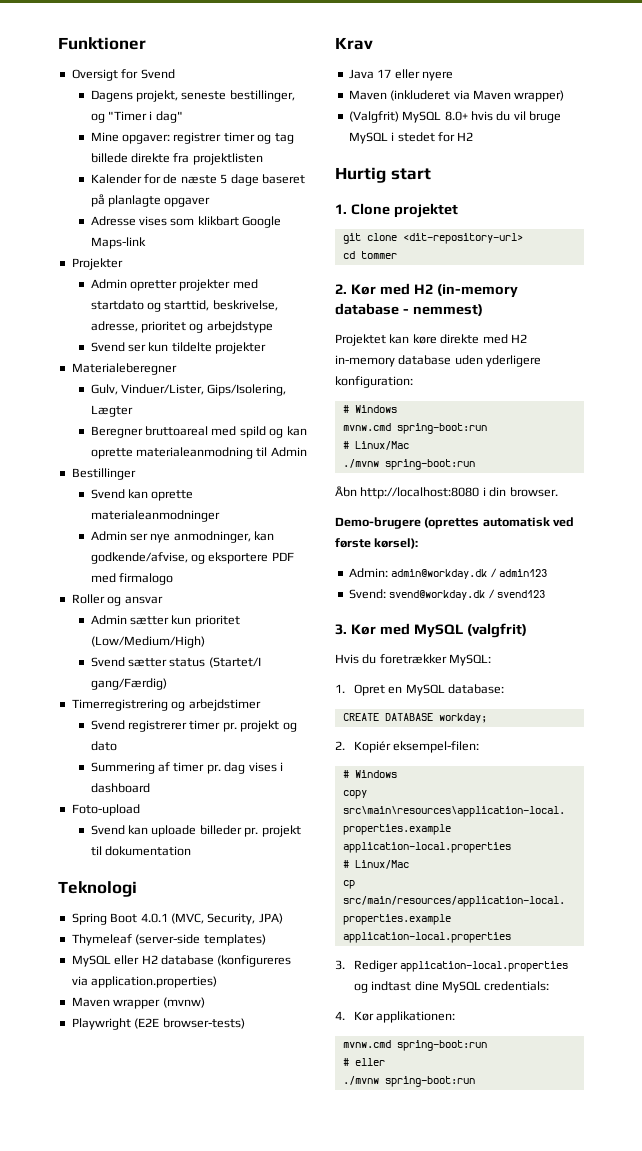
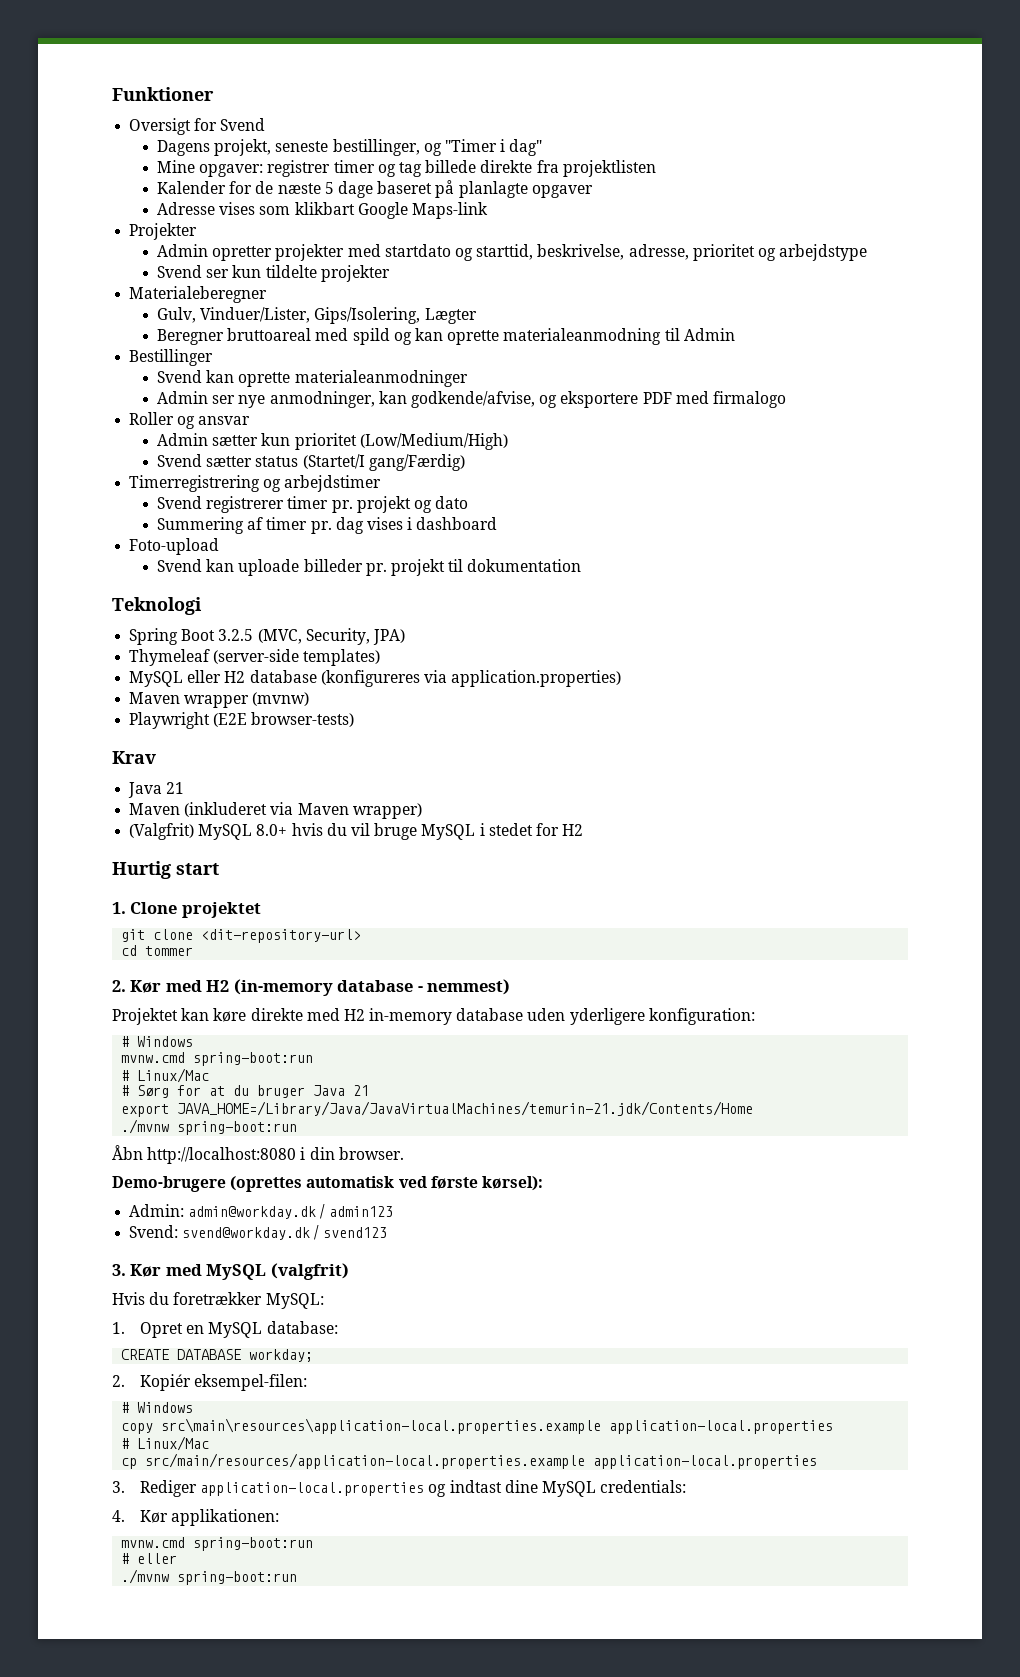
[140,913,168,923] 4.0.1 -> [218,629,254,641] 3.2.5
[377,69,453,81] 17 eller nyere -> [166,782,185,794] 21
(409, 445) none -> [121,1085,370,1098] [121,1101,754,1117] // # Sørg for at du bruger Java 21 // export JAVA_HOME=/Library/Java/JavaVirtualMachines/temurin-21.jdk/Contents/Home

